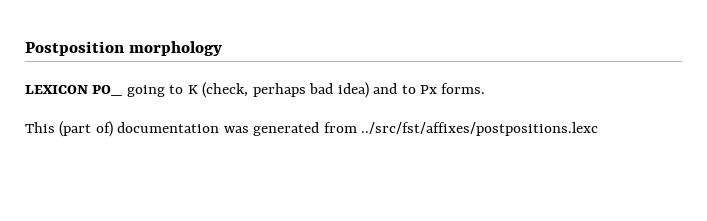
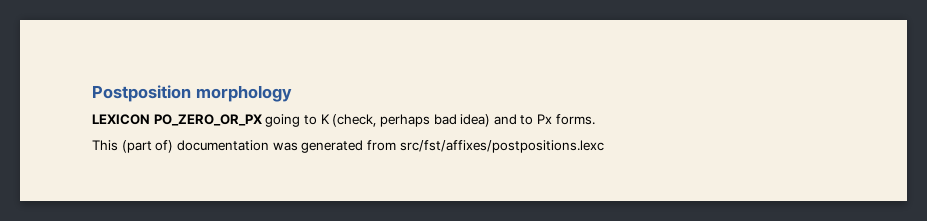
[92,85,123,96] PO_ -> [153,114,262,126] PO_ZERO_OR_PX
[361,122,599,136] ../src/fst/affixes/postpositions.lexc -> [399,140,604,153] src/fst/affixes/postpositions.lexc

